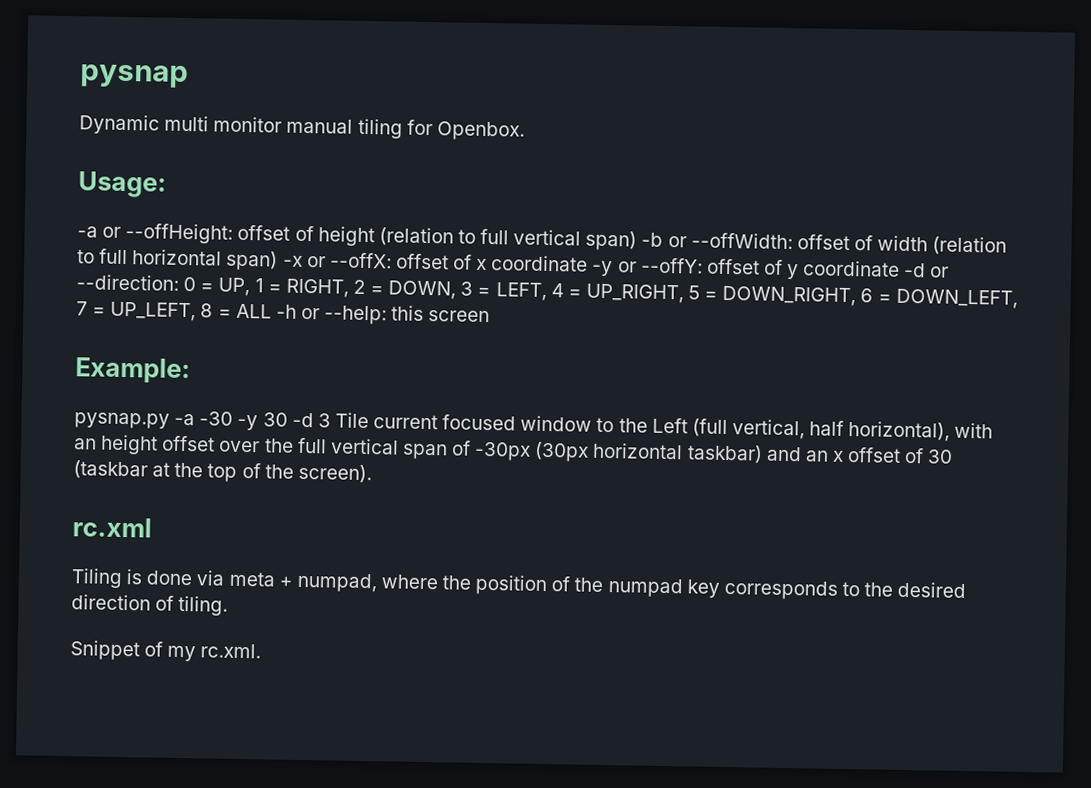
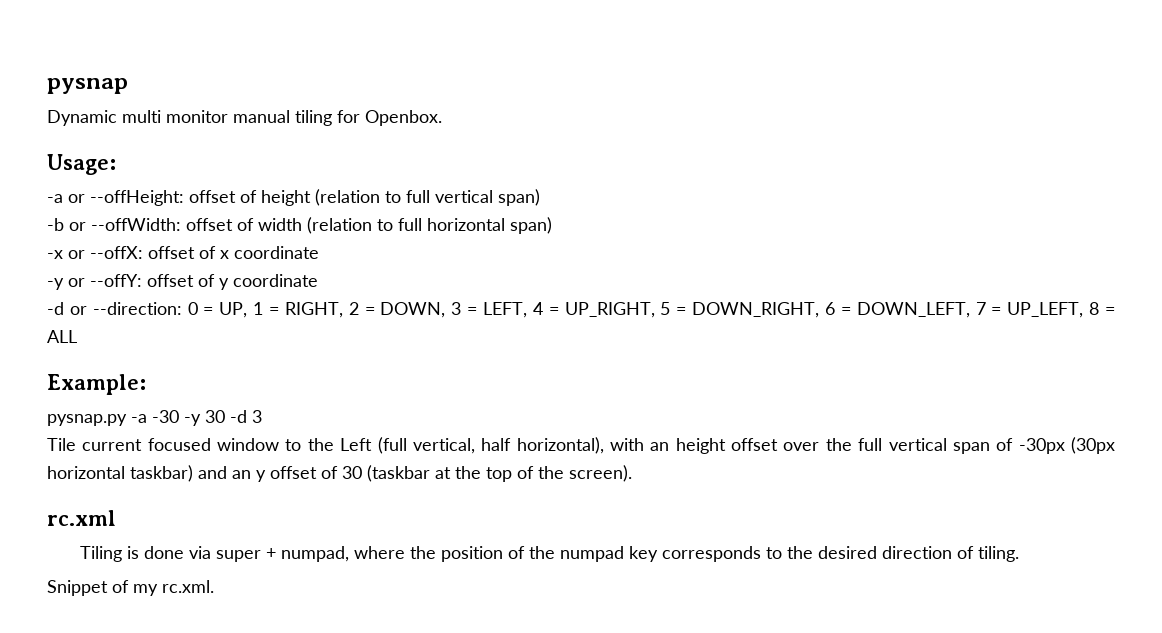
(638, 240) none -> (540, 197) //
(279, 260) none -> (552, 225) //
(589, 263) none -> (319, 252) //
(901, 268) none -> (318, 280) //
[275,304,491,325] -h or --help: this screen -> (77, 336) none
(331, 420) none -> (262, 416) //
[831,450,844,462] x -> [256,470,266,482] y
[228,571,276,587] meta -> [216,550,262,562] super

